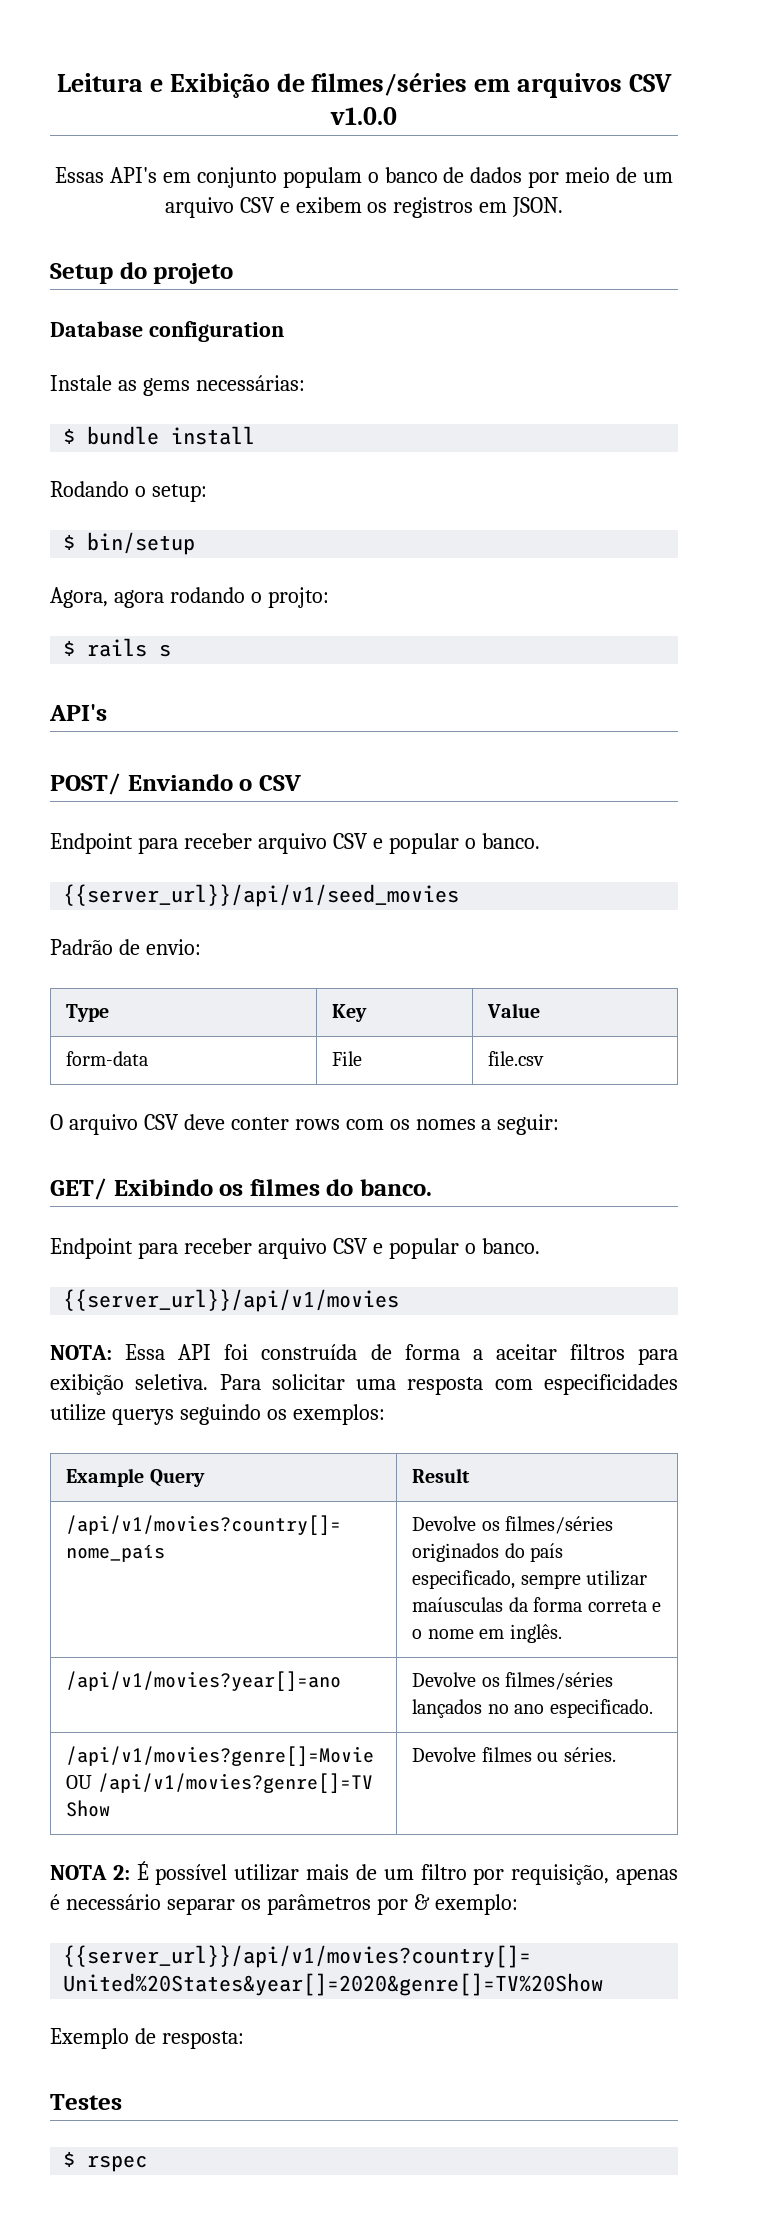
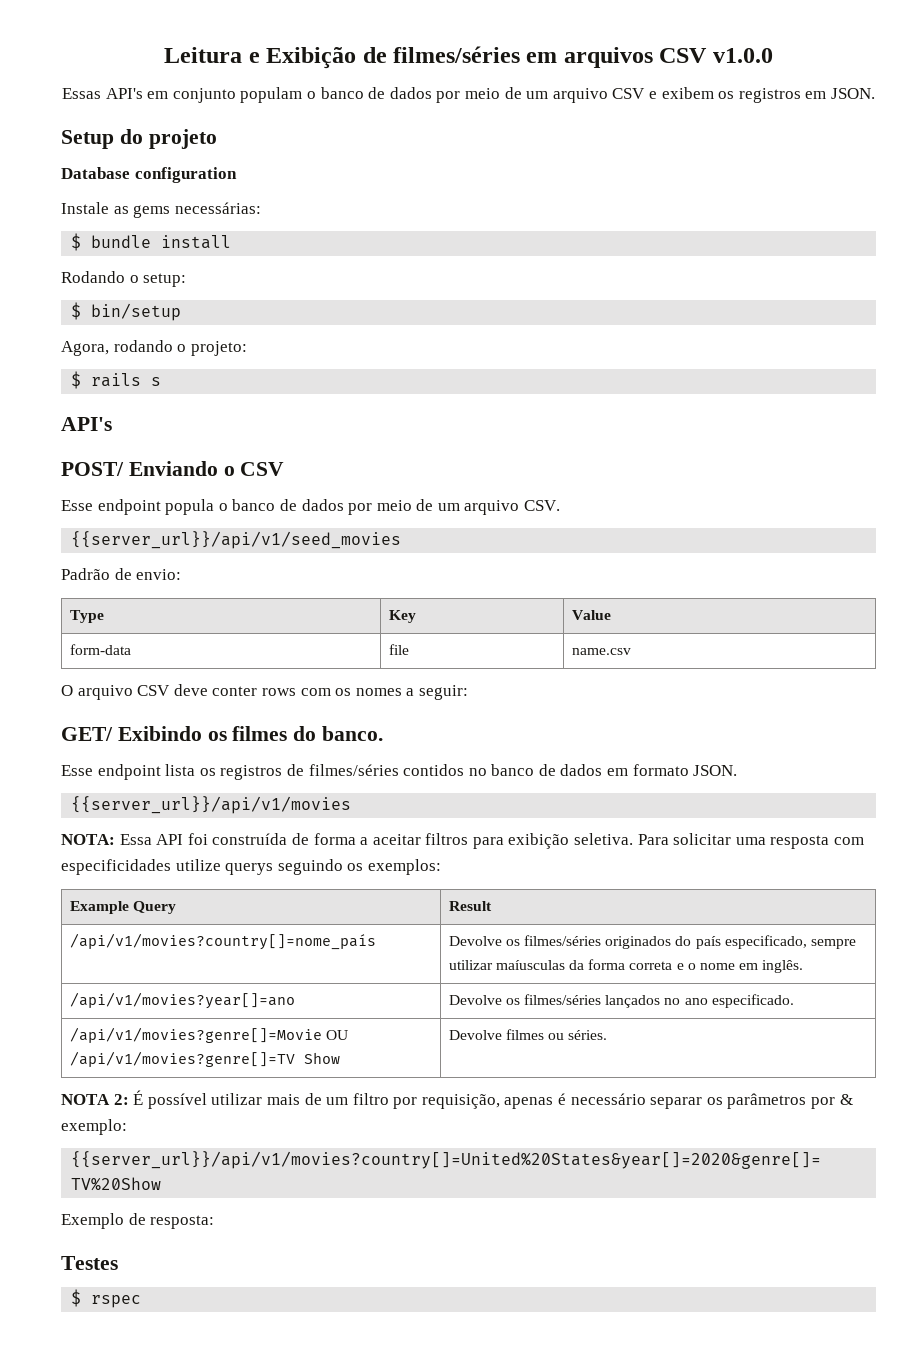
[113,590,164,608] agora -> (109, 348) none
[267,587,329,608] projto: -> [190,341,247,356] projeto:
[50,833,540,854] Endpoint para receber arquivo CSV e popular o banco. -> [61,499,561,515] Esse endpoint popula o banco de dados por meio de um arquivo CSV.
[332,1051,363,1066] [488,1051,545,1066] File | file.csv -> [388,644,409,655] [571,648,631,655] file | name.csv
[50,1238,540,1259] Endpoint para receber arquivo CSV e popular o banco. -> [61,764,738,780] Esse endpoint lista os registros de filmes/séries contidos no banco de dados em formato JSON.

